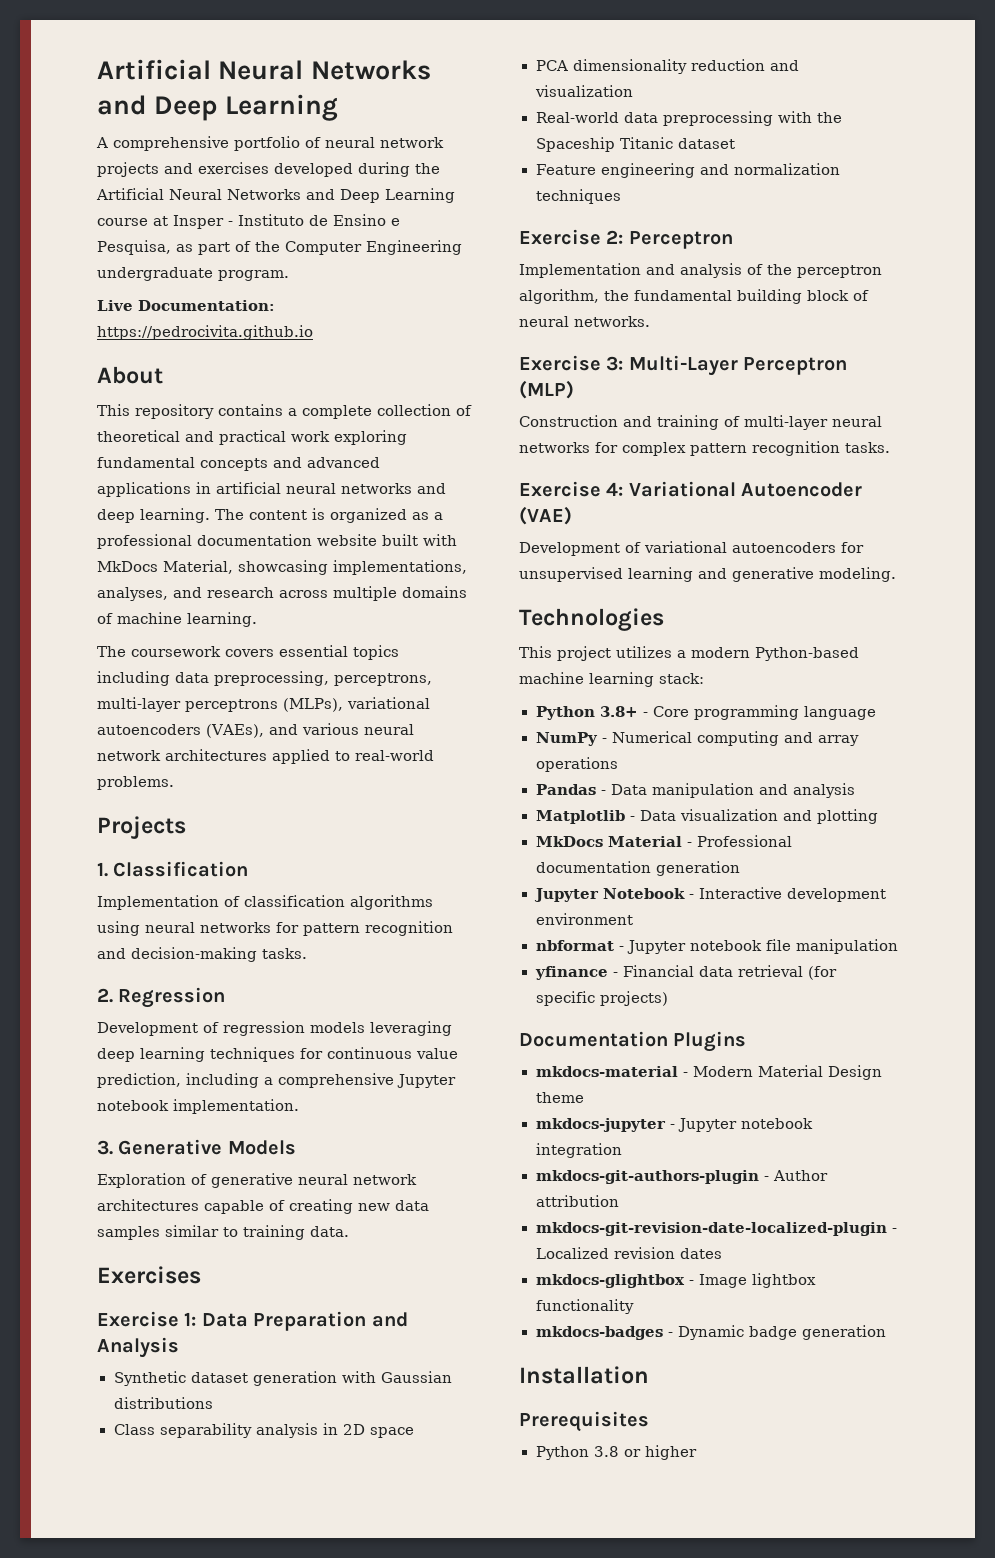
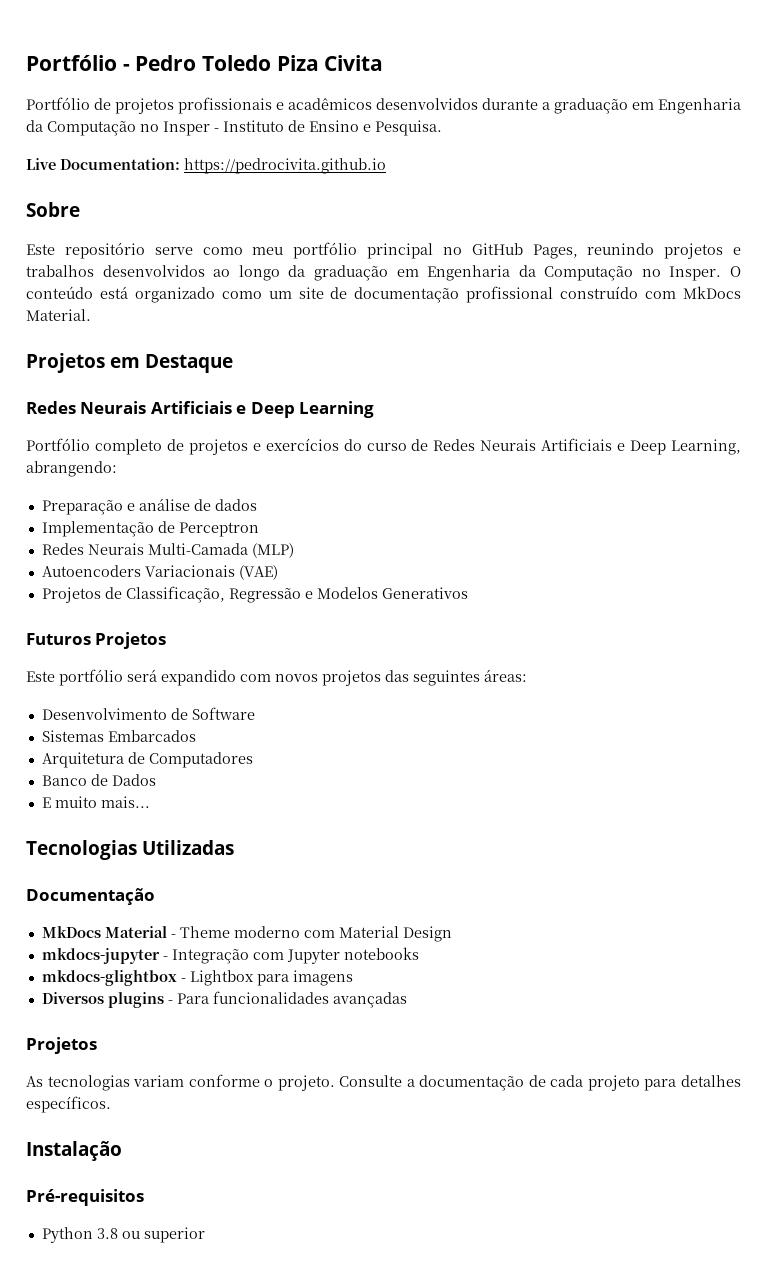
[97,59,431,80] [97,94,338,121] [96,136,444,151] [97,162,440,177] [96,188,455,203] [97,216,168,226] Artificial Neural Networks and Deep Learning // A comprehensive portfolio of neural network projects and exercises developed during the Artificial Neural Networks and Deep Learning course at -> [26,55,384,71] [26,97,741,114] [26,120,159,136] Portfólio - Pedro Toledo Piza Civita // Portfólio de projetos profissionais e acadêmicos desenvolvidos durante a graduação em Engenharia da Computação no
[97,240,462,255] [97,267,289,281] [97,300,275,311] [97,325,313,340] [97,366,163,384] [97,404,472,419] [97,430,407,445] [97,457,380,471] [97,482,446,497] [97,508,443,523] [97,534,457,549] [97,560,467,575] [97,586,467,601] [97,612,257,627] [97,645,399,660] [97,671,432,686] [97,697,430,712] [97,723,414,738] [97,749,434,764] [97,776,174,790] [97,816,186,839] [97,861,249,877] [97,895,433,910] [97,921,453,936] [97,947,307,962] [97,987,226,1008] [97,1021,452,1036] [97,1047,458,1062] [97,1073,456,1088] [97,1099,299,1114] [97,1139,296,1155] [97,1173,417,1188] [97,1199,429,1214] [97,1225,349,1240] [97,1266,201,1284] [97,1311,408,1331] [97,1337,179,1358] [113,1371,452,1386] [113,1397,213,1409] [113,1423,414,1438] [535,59,799,74] [534,85,633,97] [535,111,842,126] [535,137,735,152] [535,163,840,178] [535,189,621,204] [519,229,733,249] [519,263,882,278] [519,289,869,304] [519,316,650,327] [519,355,848,376] [519,380,574,399] [519,415,882,430] [519,441,890,456] [519,481,863,497] [519,506,572,525] [519,541,864,556] [519,567,896,582] [519,608,664,631] [519,646,859,661] [519,672,704,687] [535,705,876,720] [535,731,859,746] [535,757,618,772] [535,783,855,798] [535,809,878,824] [535,835,792,847] [535,861,740,876] [533,887,886,902] [535,913,633,925] [535,939,898,954] [534,965,837,980] [535,991,668,1006] [519,1031,747,1052] [535,1066,753,1077] Pesquisa, as part of the Computer Engineering undergraduate program. // Live Documentation: https://pedrocivita.github.io // About // This repository contains a complete collection of theoretical and practical work exploring fundamental concepts and advanced applications in artificial neural networks and deep learning. The content is organized as a professional documentation website built with MkDocs Material, showcasing implementations, analyses, and research across multiple domains of machine learning. // The coursework covers essential topics including data preprocessing, perceptrons, multi-layer perceptrons (MLPs), variational autoencoders (VAEs), and various neural network architectures applied to real-world problems. // Projects // 1. Classification // Implementation of classification algorithms using neural networks for pattern recognition and decision-making tasks. // 2. Regression // Development of regression models leveraging deep learning techniques for continuous value prediction, including a comprehensive Jupyter notebook implementation. // 3. Generative Models // Exploration of generative neural network architectures capable of creating new data samples similar to training data. // Exercises // Exercise 1: Data Preparation and Analysis // Synthetic dataset generation with Gaussian distributions // Class separability analysis in 2D space // PCA dimensionality reduction and visualization // Real-world data preprocessing with the Spaceship Titanic dataset // Feature engineering and normalization techniques // Exercise 2: Perceptron // Implementation and analysis of the perceptron algorithm, the fundamental building block of neural networks. // Exercise 3: Multi-Layer Perceptron (MLP) // Construction and training of multi-layer neural networks for complex pattern recognition tasks. // Exercise 4: Variational Autoencoder (VAE) // Development of variational autoencoders for unsupervised learning and generative modeling. // Technologies // This project utilizes a modern Python-based machine learning stack: // Python 3.8+ - Core programming language // NumPy - Numerical computing and array operations // Pandas - Data manipulation and analysis // Matplotlib - Data visualization and plotting // MkDocs Material - Professional documentation generation // Jupyter Notebook - Interactive development environment // nbformat - Jupyter notebook file manipulation // yfinance - Financial data retrieval (for specific projects) // Documentation Plugins // mkdocs-material - Modern -> [375,120,442,136] [26,158,386,174] [26,202,80,217] [26,242,742,259] [26,265,741,281] [26,286,741,303] [26,309,91,321] [26,353,233,373] [26,401,375,418] [26,438,742,455] [26,461,117,477] [41,498,257,515] [41,521,259,537] [41,543,294,558] [41,565,278,580] [41,586,468,603] [26,632,167,649] [26,669,527,686] [41,707,255,720] [41,730,196,742] [41,752,253,768] [41,774,156,786] [41,796,150,808] [26,840,234,860] [26,888,155,905] [41,926,335,938] Pesquisa. // Live Documentation: https://pedrocivita.github.io // Sobre // Este repositório serve como meu portfólio principal no GitHub Pages, reunindo projetos e trabalhos desenvolvidos ao longo da graduação em Engenharia da Computação no Insper. O conteúdo está organizado como um site de documentação profissional construído com MkDocs Material. // Projetos em Destaque // Redes Neurais Artificiais e Deep Learning // Portfólio completo de projetos e exercícios do curso de Redes Neurais Artificiais e Deep Learning, abrangendo: // Preparação e análise de dados // Implementação de Perceptron // Redes Neurais Multi-Camada (MLP) // Autoencoders Variacionais (VAE) // Projetos de Classificação, Regressão e Modelos Generativos // Futuros Projetos // Este portfólio será expandido com novos projetos das seguintes áreas: // Desenvolvimento de Software // Sistemas Embarcados // Arquitetura de Computadores // Banco de Dados // E muito mais... // Tecnologias Utilizadas // Documentação // MkDocs Material - Theme moderno com
[535,1092,584,1103] theme -> (452, 934) none
[677,1118,813,1132] [535,1143,622,1158] [535,1170,828,1184] [535,1195,619,1207] [535,1222,897,1236] [535,1247,722,1259] [535,1273,816,1288] [535,1299,634,1314] [535,1325,886,1340] [519,1366,649,1384] [519,1411,649,1432] Jupyter notebook integration // mkdocs-git-authors-plugin - Author attribution // mkdocs-git-revision-date-localized-plugin - Localized revision dates // mkdocs-glightbox - Image lightbox functionality // mkdocs-badges - Dynamic badge generation // Installation // Prerequisites -> [171,947,419,964] [41,970,353,986] [41,991,407,1008] [26,1037,97,1054] [26,1074,742,1091] [26,1096,111,1113] [26,1141,122,1161] [26,1189,144,1206] Integração com Jupyter notebooks // mkdocs-glightbox - Lightbox para imagens // Diversos plugins - Para funcionalidades avançadas // Projetos // As tecnologias variam conforme o projeto. Consulte a documentação de cada projeto para detalhes específicos. // Instalação // Pré-requisitos
[623,1445,697,1460] or higher -> [121,1227,205,1243] ou superior

